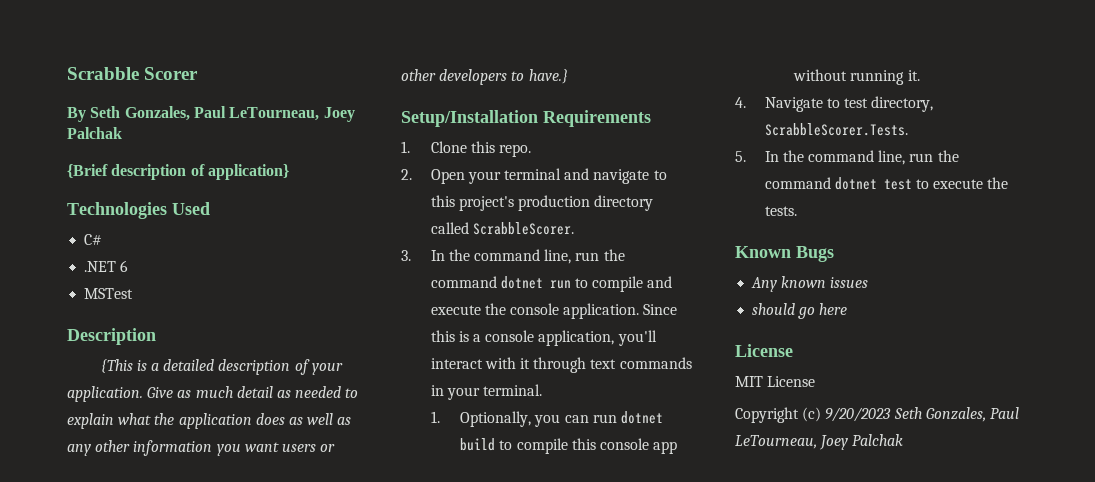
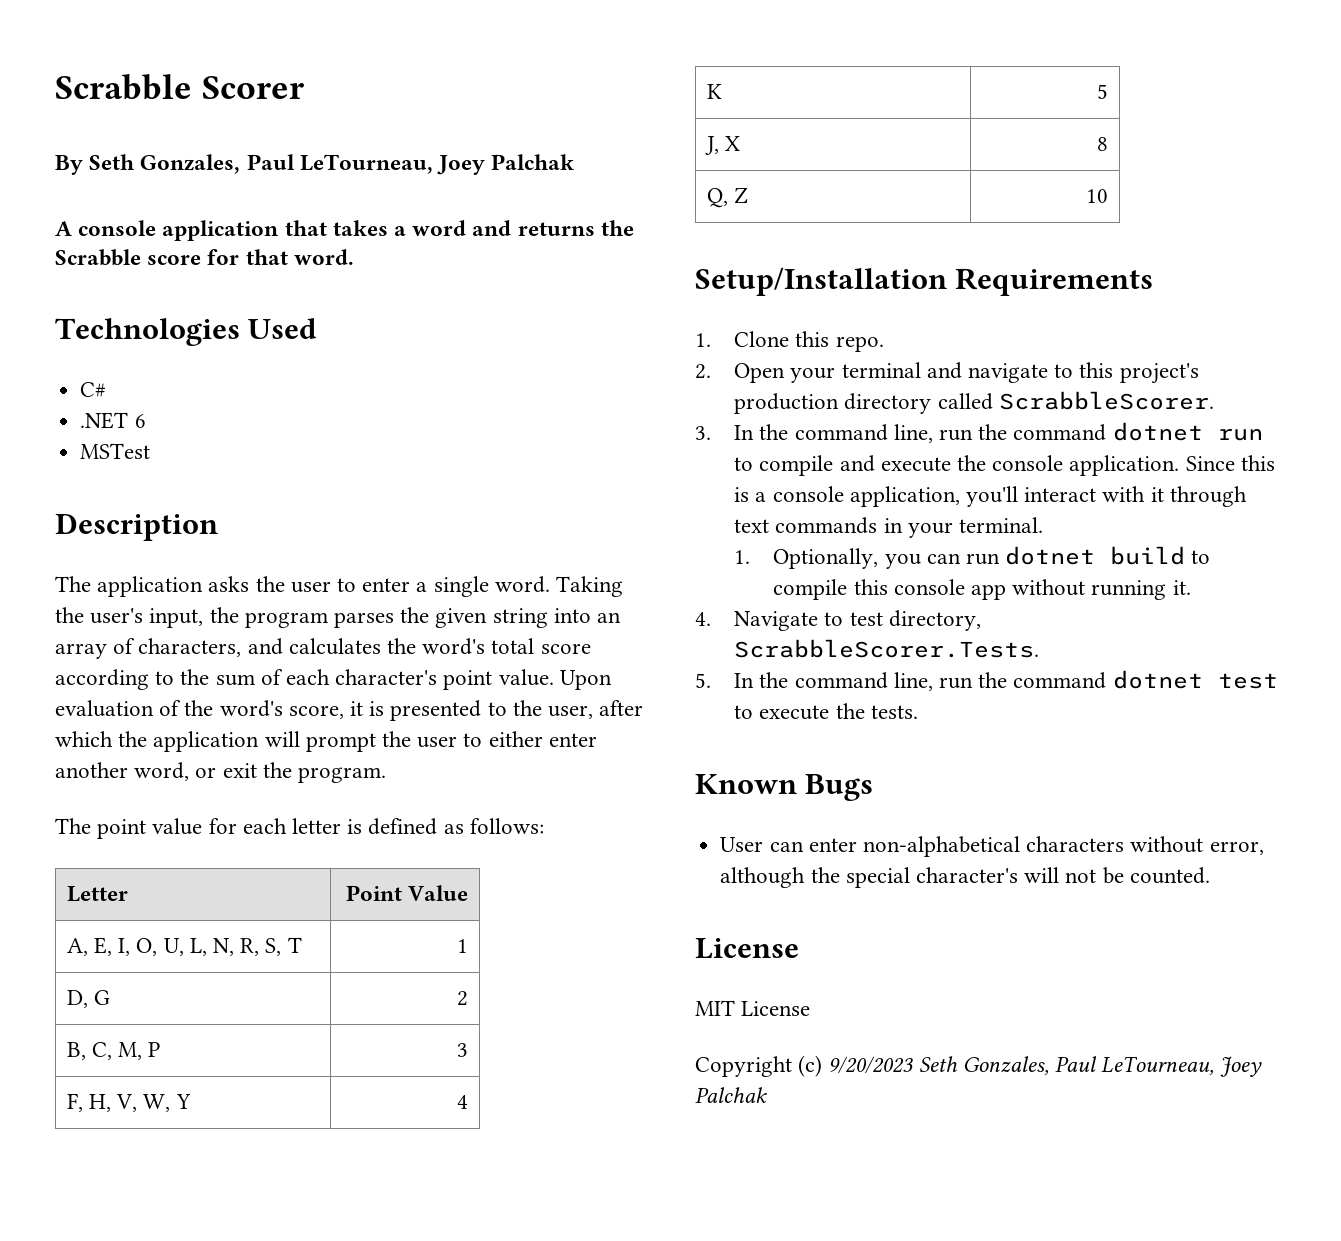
[67,164,289,180] {Brief description of application} -> [55,220,634,241] [55,249,354,266] A console application that takes a word and returns the Scrabble score for that word.
[100,359,343,375] [67,386,359,402] [67,413,352,429] [67,440,336,456] [401,69,568,85] {This is a detailed description of your application. Give as much detail as needed to explain what the application does as well as any other information you want users or other developers to have.} -> [55,576,624,597] [55,607,622,628] [55,638,591,659] [55,669,612,690] [55,700,644,721] [55,731,597,752] [55,762,387,783] [55,818,544,839] [66,886,128,902] [346,885,469,901] [66,937,302,956] [457,939,469,953] [66,990,110,1008] [457,991,469,1006] [66,1042,161,1060] [457,1043,469,1057] [66,1093,191,1112] [457,1095,469,1109] [706,84,722,99] [1097,84,1109,99] [704,136,740,155] [1097,137,1109,151] [706,187,748,208] [1086,189,1109,203] The application asks the user to enter a single word. Taking the user's input, the program parses the given string into an array of characters, and calculates the word's total score according to the sum of each character's point value. Upon evaluation of the word's score, it is presented to the user, after which the application will prompt the user to either enter another word, or exit the program. // The point value for each letter is defined as follows: // Letter | Point Value // A, E, I, O, U, L, N, R, S, T | 1 // D, G | 2 // B, C, M, P | 3 // F, H, V, W, Y | 4 // K | 5 // J, X | 8 // Q, Z | 10
[751,276,869,292] [752,303,848,319] Any known issues // should go here -> [720,836,1264,857] [720,867,1210,888] User can enter non-alphabetical characters without error, although the special character's will not be counted.

